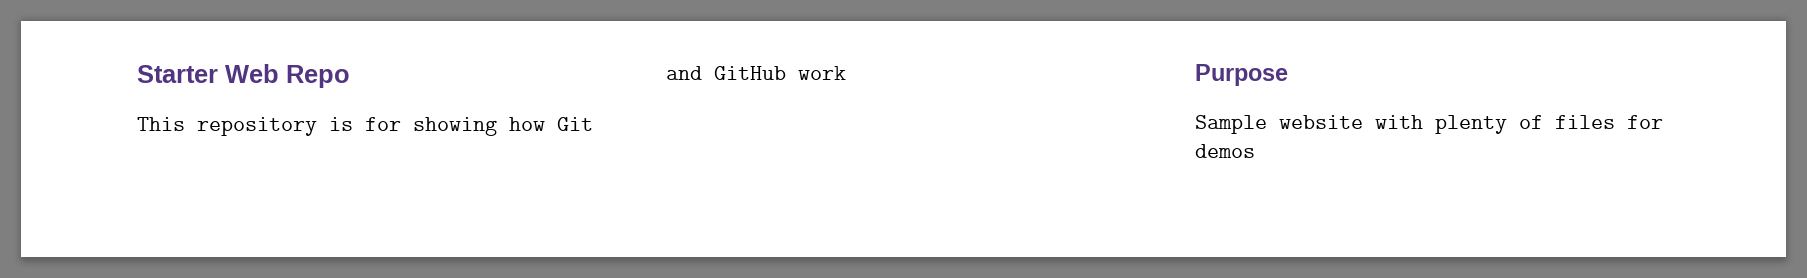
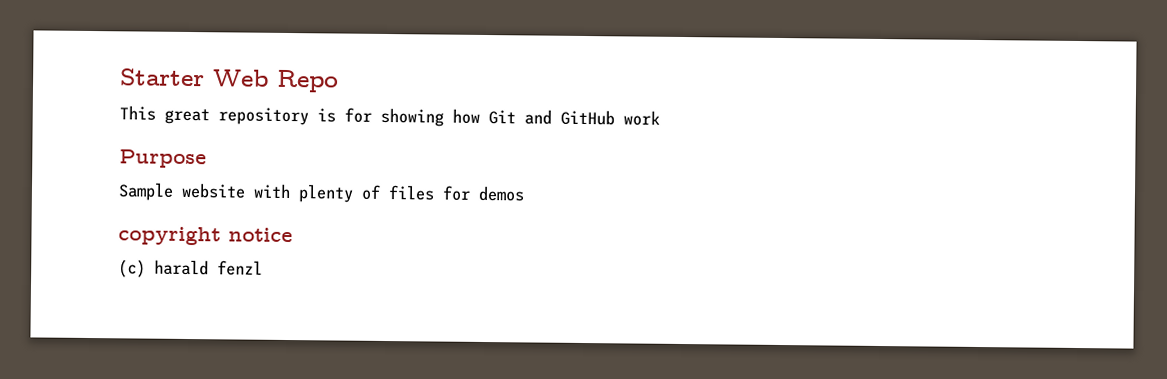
(185, 124) none -> [164,108,210,125] great
(1255, 151) none -> [118,226,293,246] [118,259,263,278] // copyright notice // (c) harald fenzl

